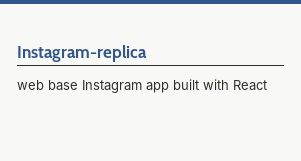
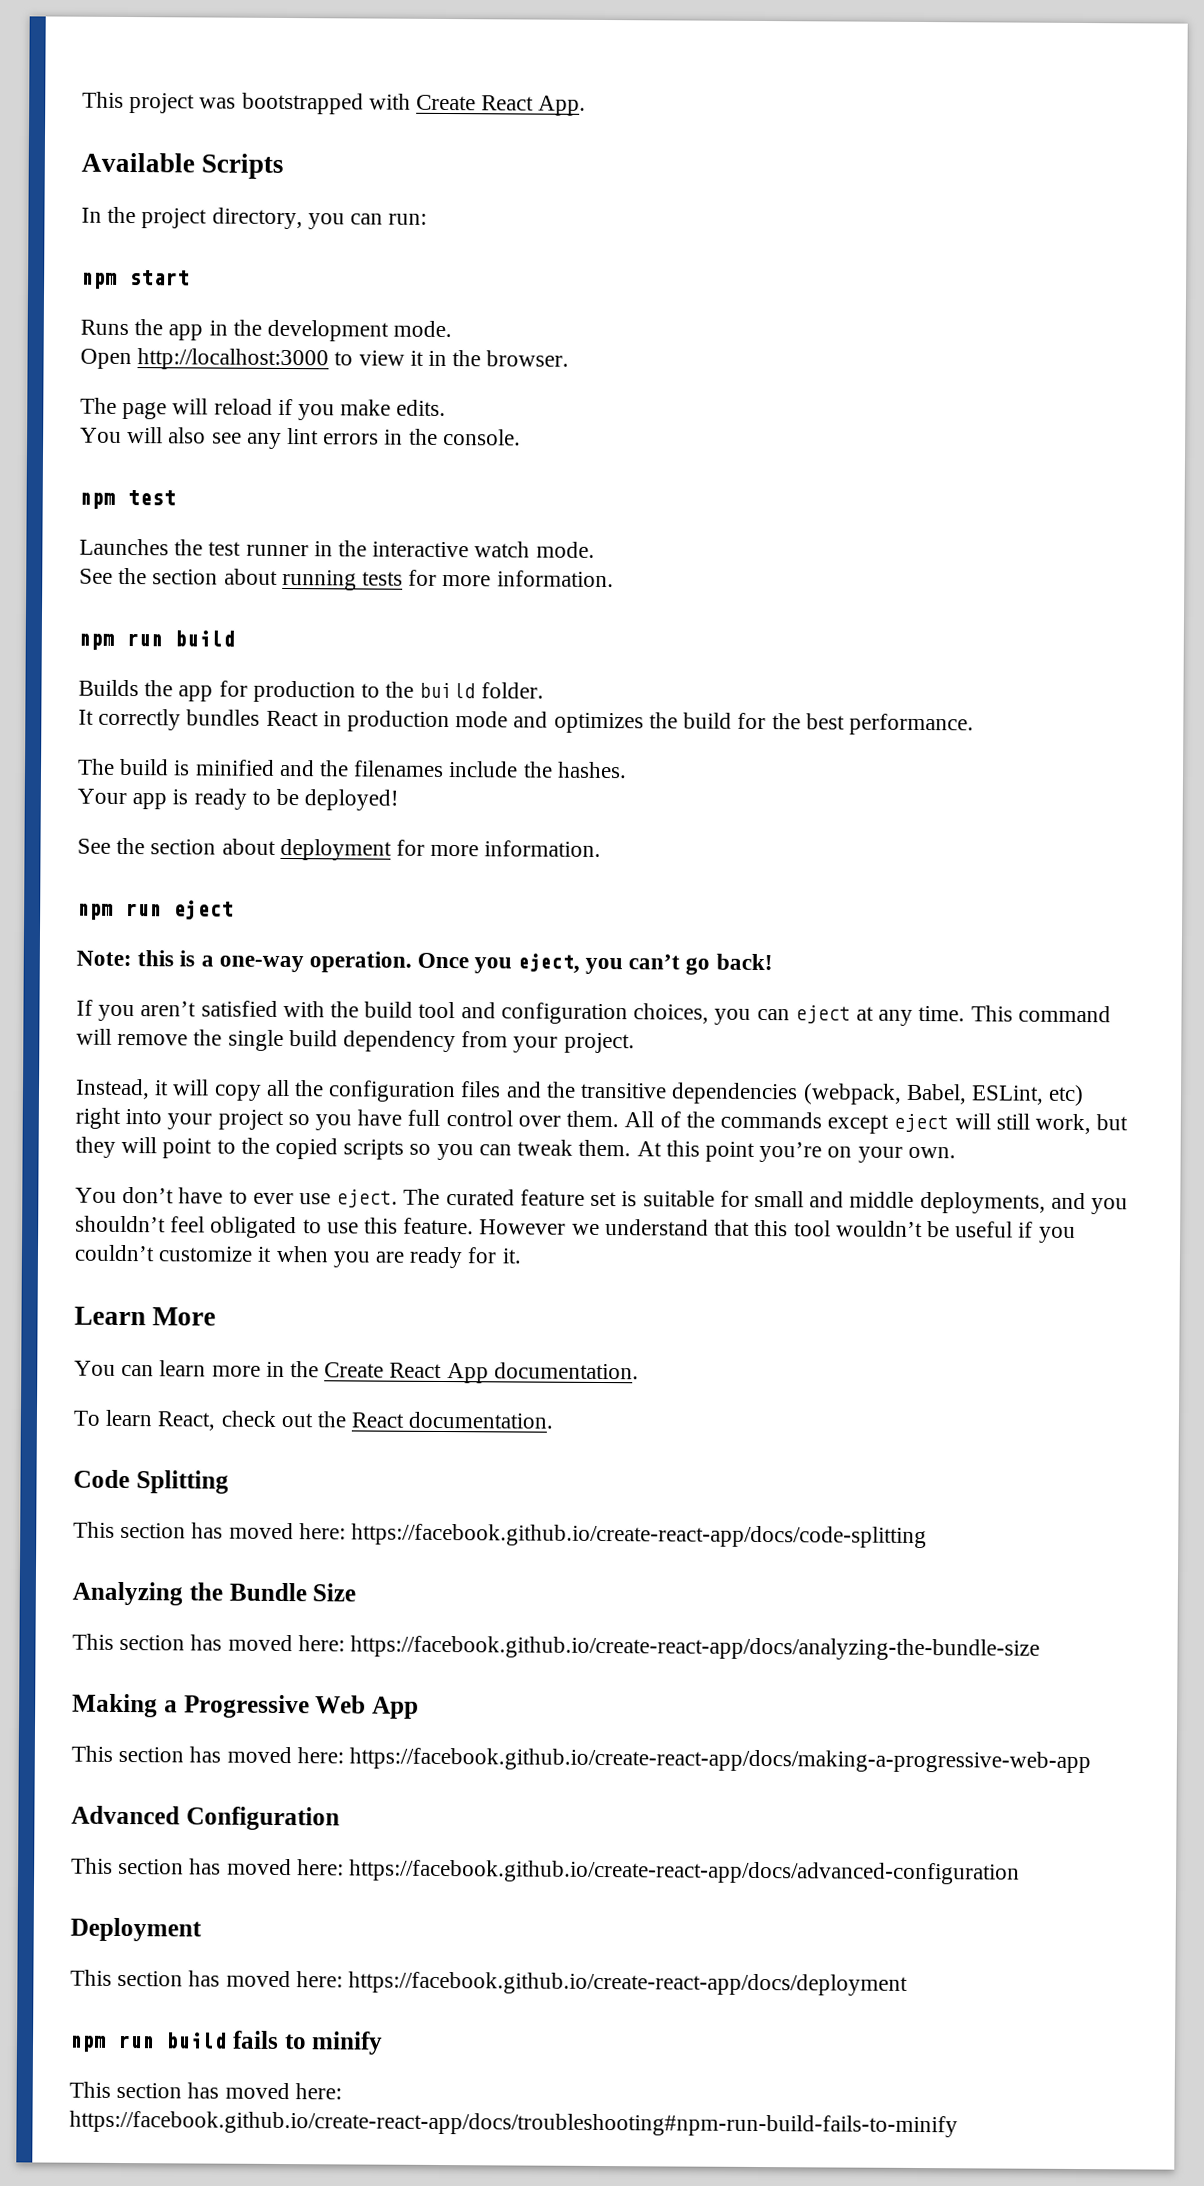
[17,45,147,62] [17,79,267,93] Instagram-replica // web base Instagram app built with React -> [82,91,587,116] [81,152,285,179] [81,206,428,230] [81,270,190,289] [80,319,453,342] [80,348,570,371] [80,397,447,421] [80,427,521,449] [79,490,176,509] [79,538,595,558] [79,567,614,591] [78,630,235,650] [78,679,544,703] [78,708,974,736] [77,758,627,779] [77,788,400,811] [77,837,602,861] [77,900,234,920] [76,950,773,975] [76,999,1111,1026] [76,1028,635,1054] [75,1078,1085,1107] [75,1107,1129,1135] [75,1136,956,1163] [75,1186,1128,1215] [75,1215,1076,1243] [74,1244,522,1269] [74,1306,217,1326] [74,1360,639,1384] [73,1409,554,1431] [73,1469,229,1494] [73,1521,928,1549] [72,1581,357,1606] [72,1633,1041,1661] [72,1693,419,1719] [71,1745,1092,1774] [71,1805,340,1831] [71,1857,1021,1885] [70,1917,202,1942] [70,1969,909,1996] [69,2030,384,2055] [69,2081,342,2100] [69,2110,958,2138] This project was bootstrapped with Create React App. // Available Scripts // In the project directory, you can run: // npm start // Runs the app in the development mode. // Open http://localhost:3000 to view it in the browser. // The page will reload if you make edits. // You will also see any lint errors in the console. // npm test // Launches the test runner in the interactive watch mode. // See the section about running tests for more information. // npm run build // Builds the app for production to the build folder. // It correctly bundles React in production mode and optimizes the build for the best performance. // The build is minified and the filenames include the hashes. // Your app is ready to be deployed! // See the section about deployment for more information. // npm run eject // Note: this is a one-way operation. Once you eject, you can’t go back! // If you aren’t satisfied with the build tool and configuration choices, you can eject at any time. This command will remove the single build dependency from your project. // Instead, it will copy all the configuration files and the transitive dependencies (webpack, Babel, ESLint, etc) right into your project so you have full control over them. All of the commands except eject will still work, but they will point to the copied scripts so you can tweak them. At this point you’re on your own. // You don’t have to ever use eject. The curated feature set is suitable for small and middle deployments, and you shouldn’t feel obligated to use this feature. However we understand that this tool wouldn’t be useful if you couldn’t customize it when you are ready for it. // Learn More // You can learn more in the Create React App documentation. // To learn React, check out the React documentation. // Code Splitting // This section has moved here: https://facebook.github.io/create-react-app/docs/code-splitting // Analyzing the Bundle Size // This section has moved here: https://facebook.github.io/create-react-app/docs/analyzing-the-bundle-size // Making a Progressive Web App // This section has moved here: https://facebook.github.io/create-react-app/docs/making-a-progressive-web-app // Advanced Configuration // This section has moved here: https://facebook.github.io/create-react-app/docs/advanced-configuration // Deployment // This section has moved here: https://facebook.github.io/create-react-app/docs/deployment // npm run build fails to minify // This section has moved here: https://facebook.github.io/create-react-app/docs/troubleshooting#npm-run-build-fails-to-minify

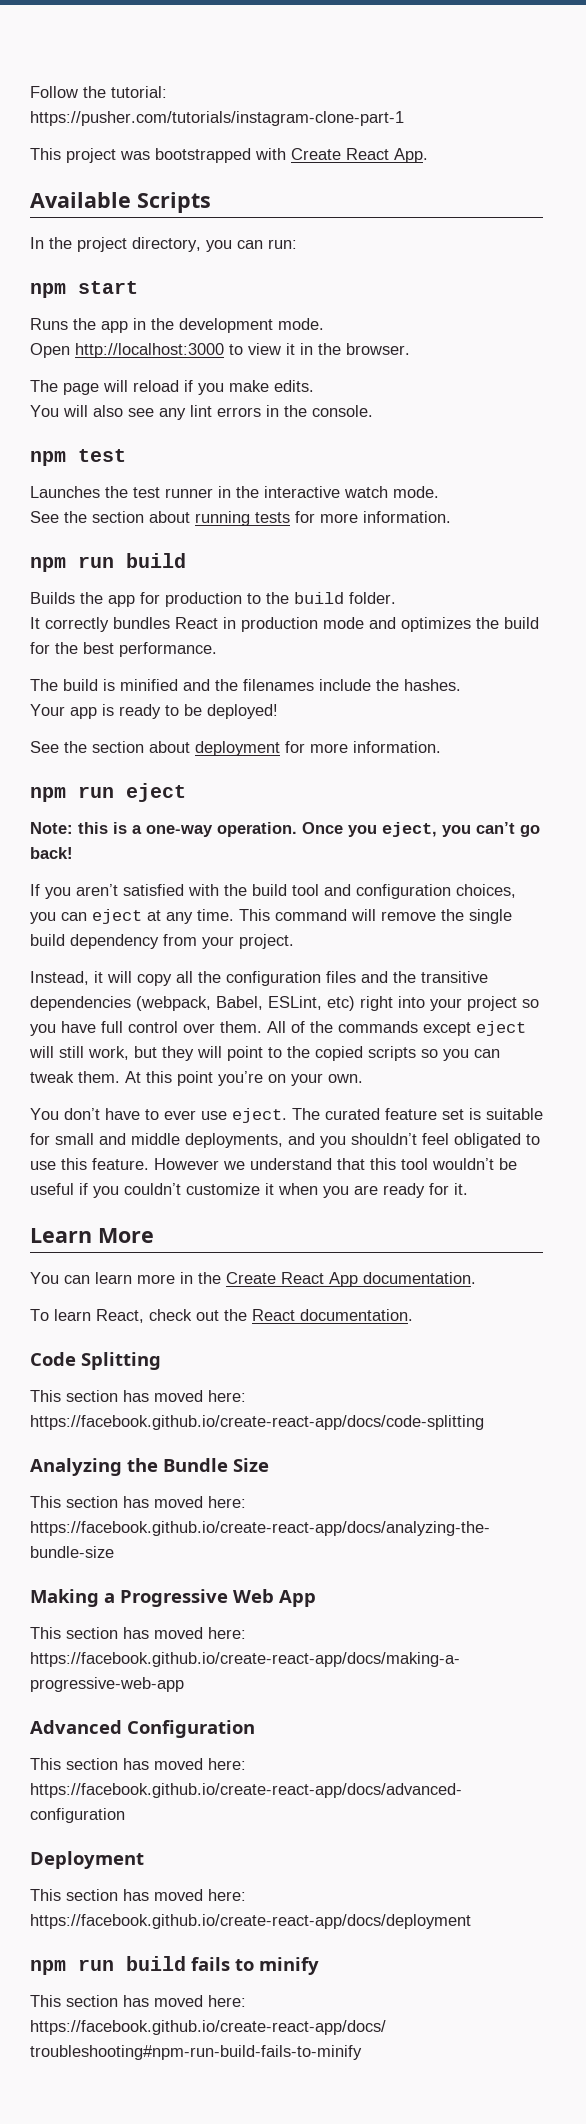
(82, 99) none -> [30,86,167,98] [30,111,404,126] Follow the tutorial: https://pusher.com/tutorials/instagram-clone-part-1 //

